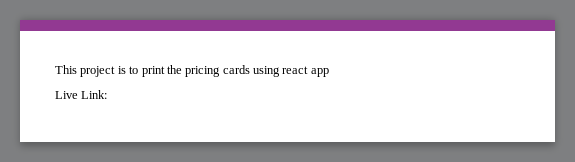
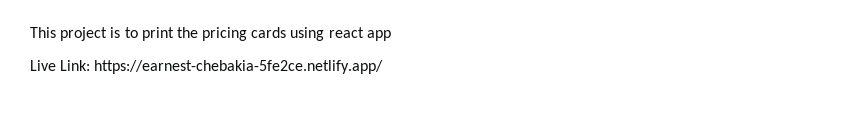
(108, 94) none -> [94,60,384,74] https://earnest-chebakia-5fe2ce.netlify.app/

